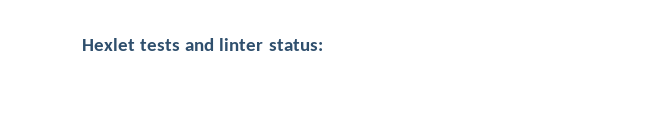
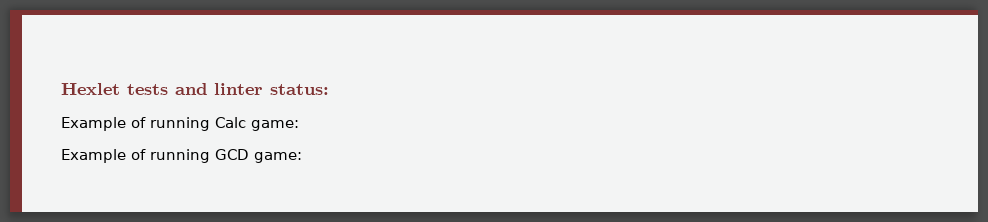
(323, 45) none -> [61,117,299,131] [61,149,302,163] // Example of running Calc game: // Example of running GCD game:

